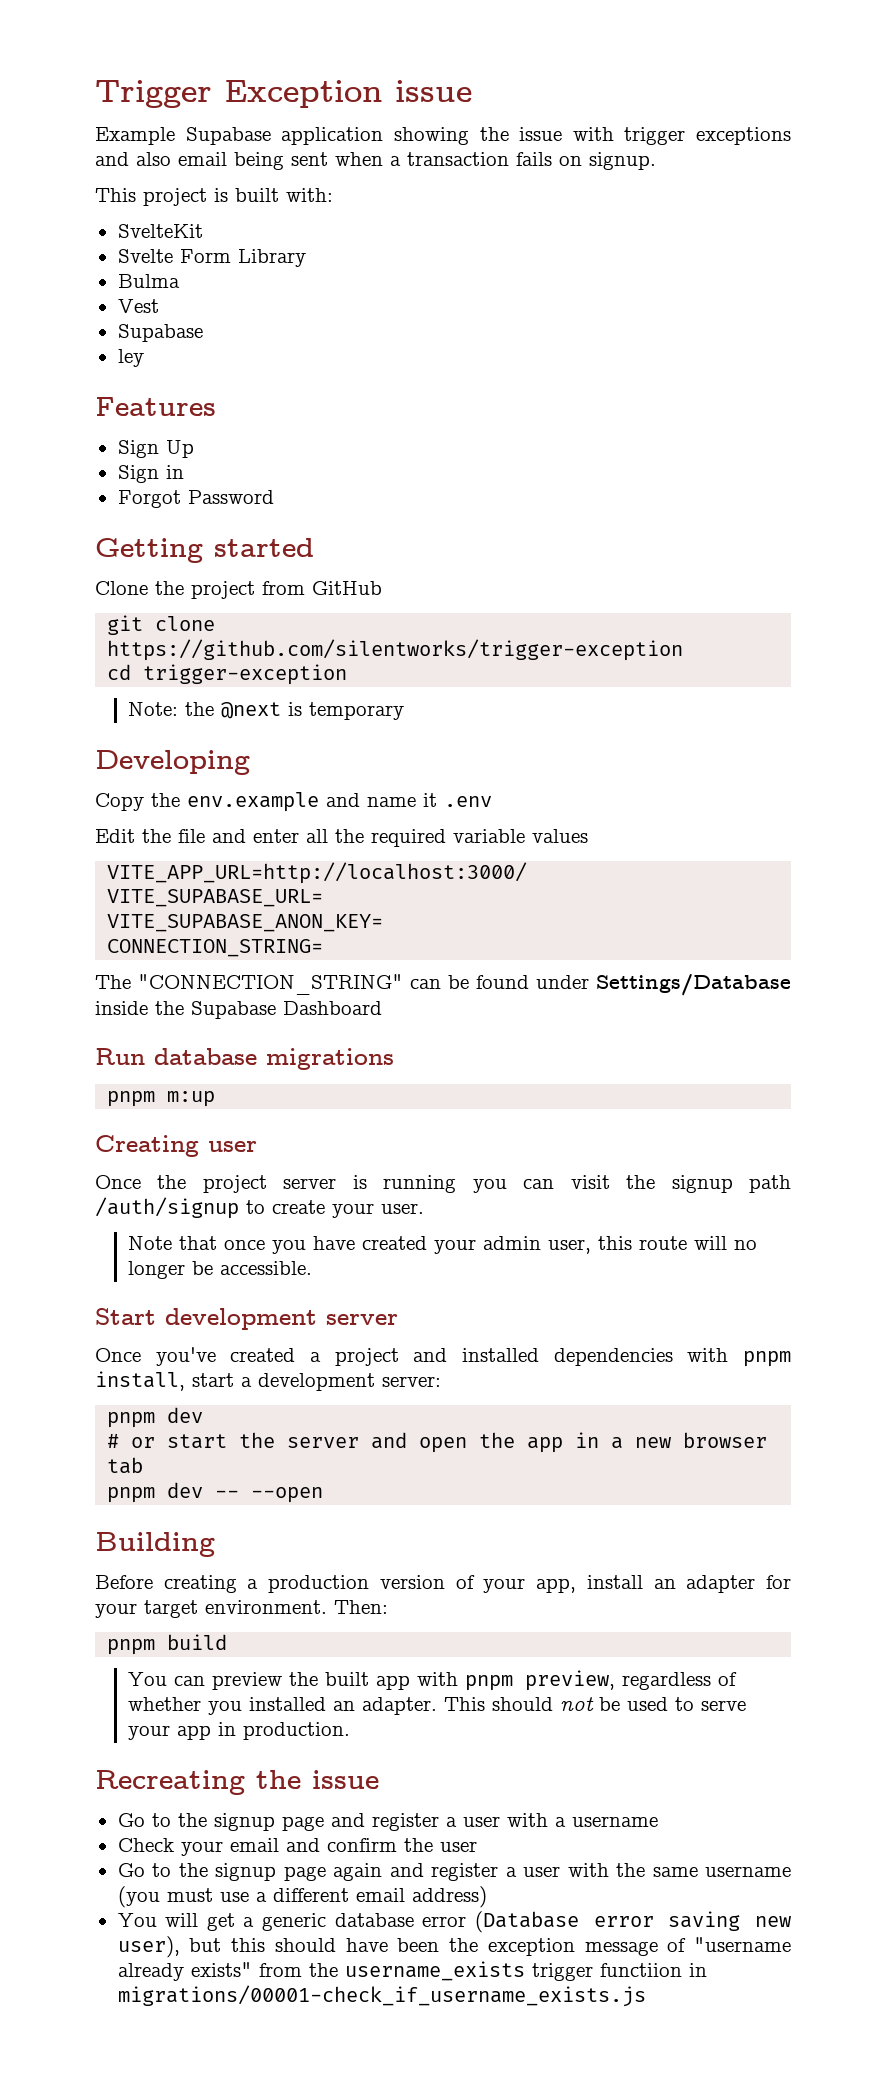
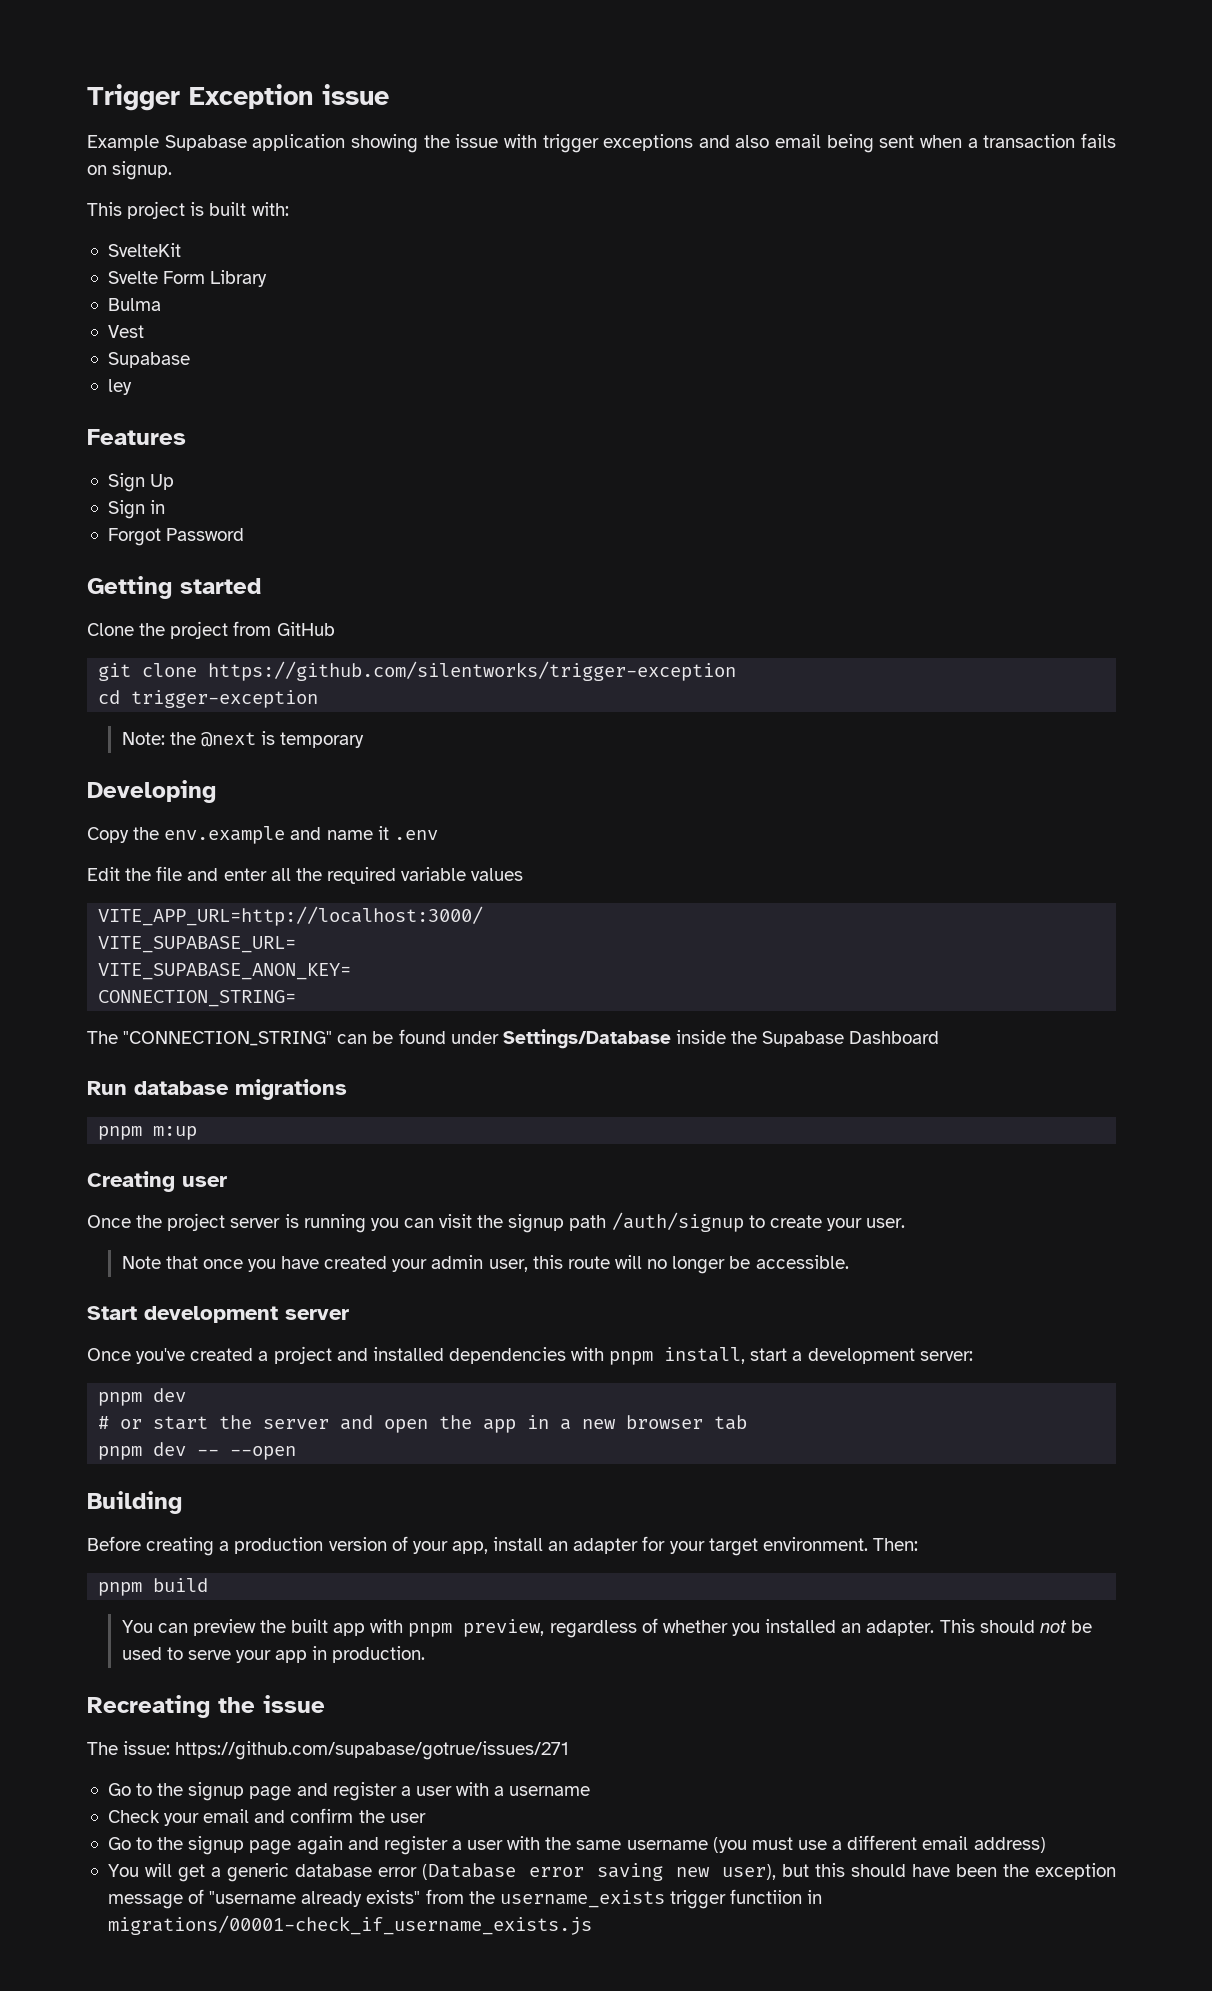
(379, 1779) none -> [87,1741,570,1760] // The issue: https://github.com/supabase/gotrue/issues/271

